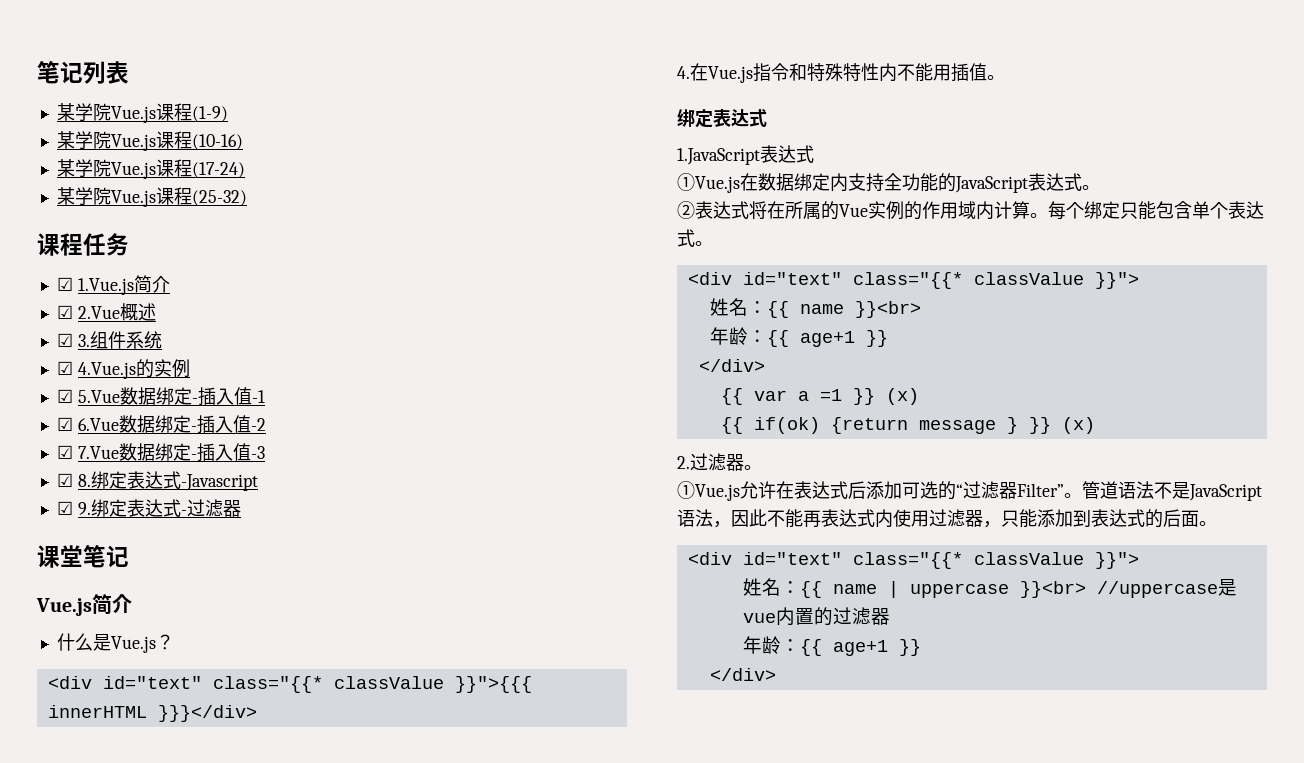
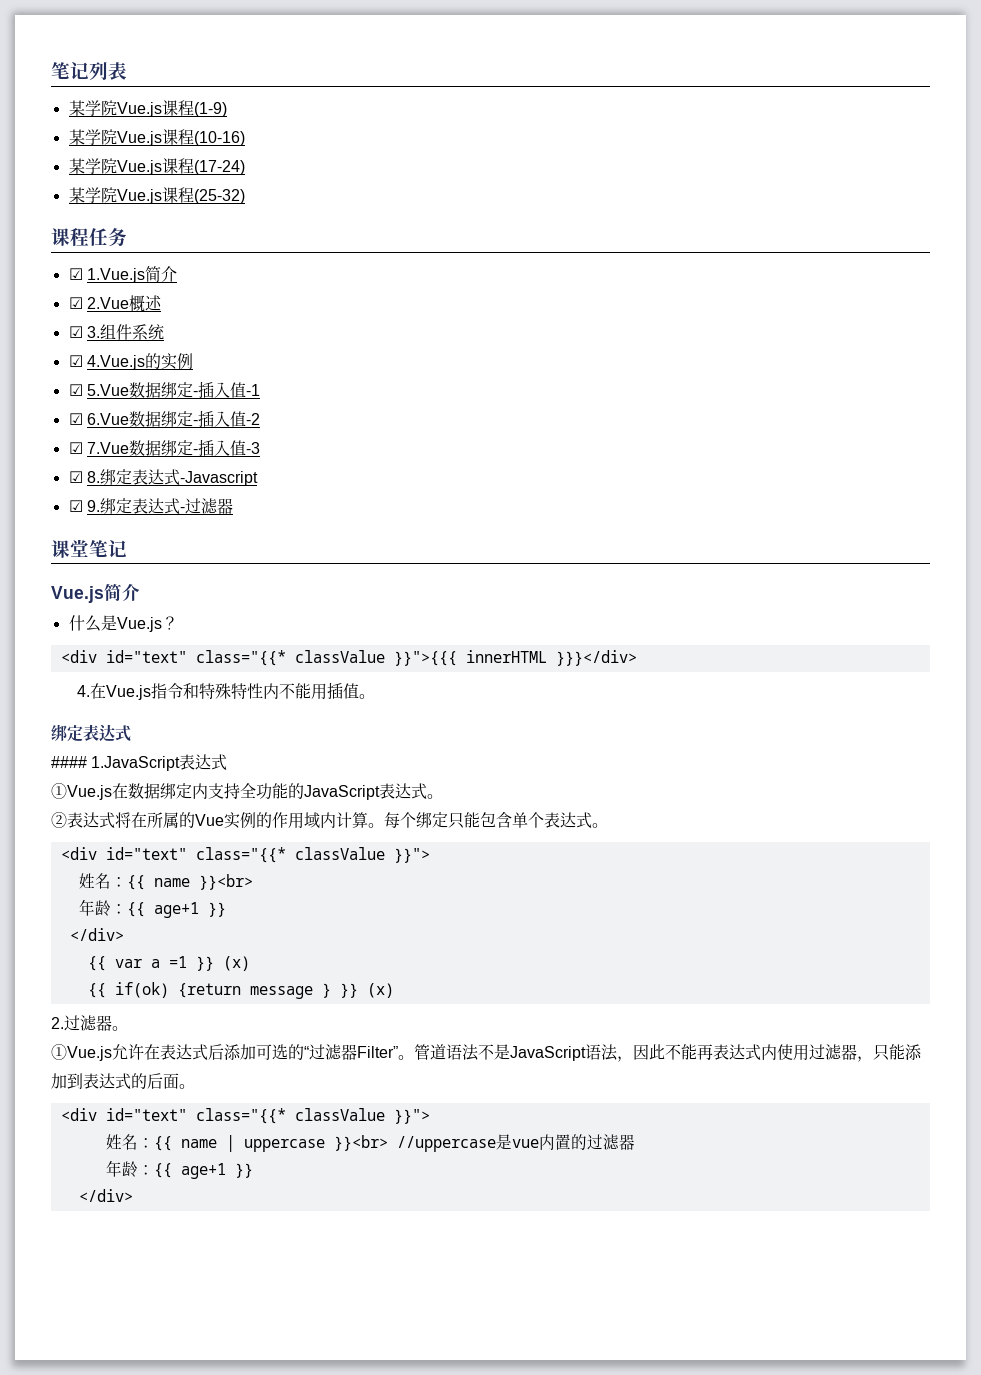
(767, 118) none -> [51,756,87,768] ####

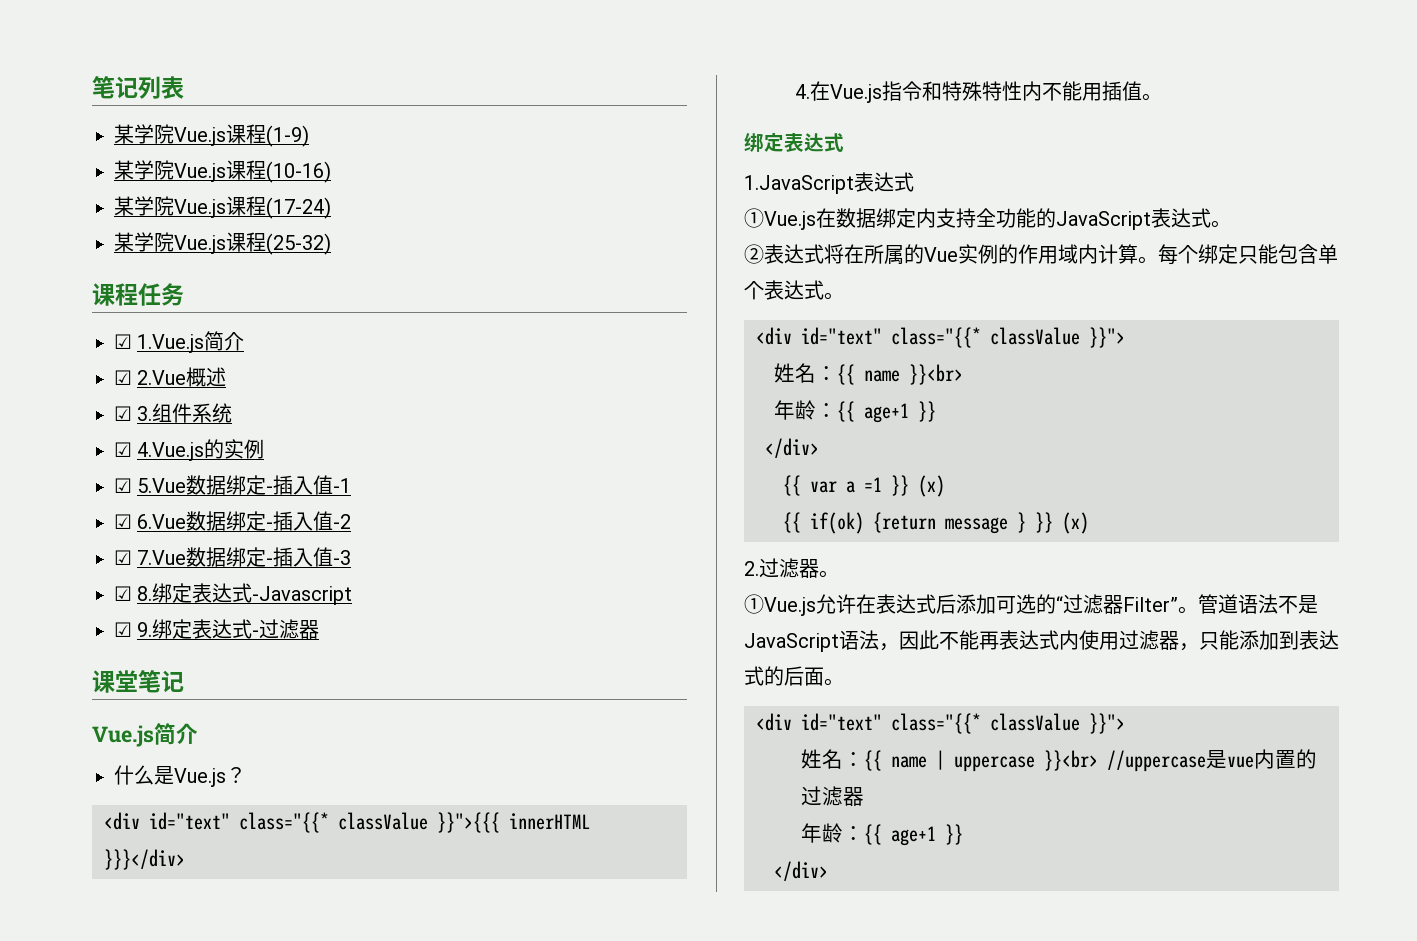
[51,756,87,768] #### -> (844, 142) none

